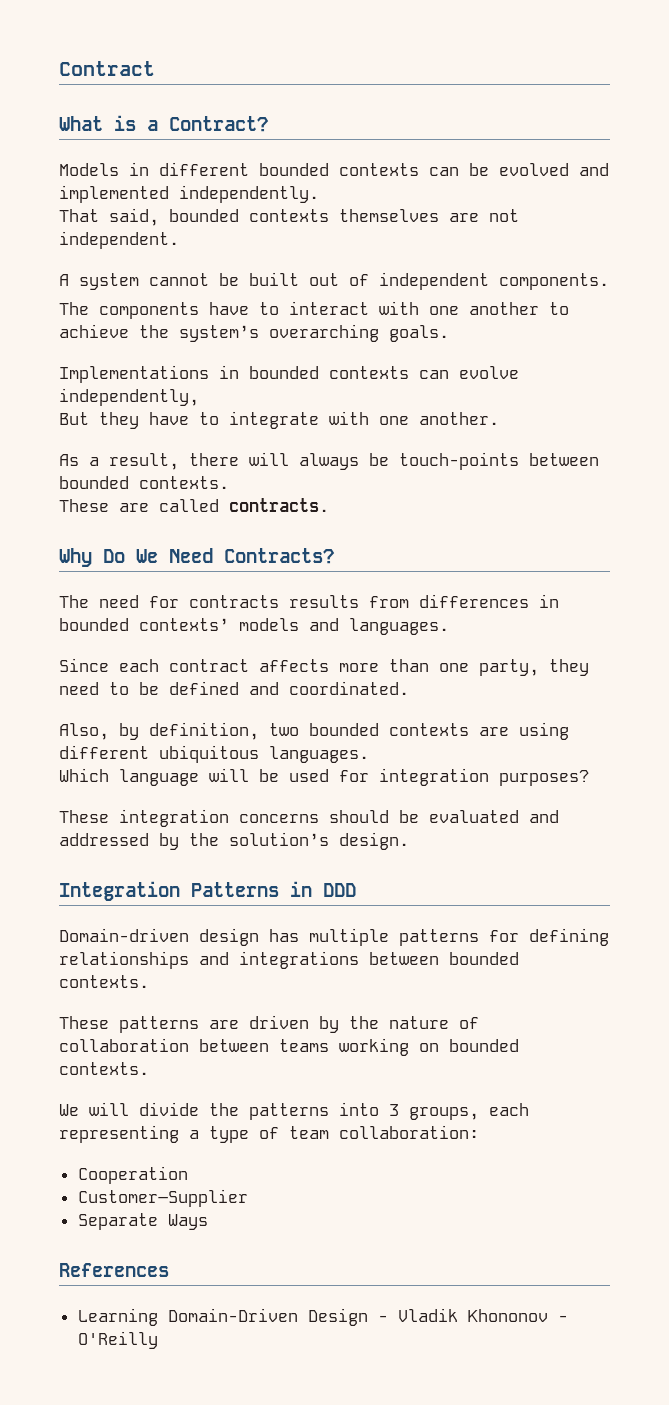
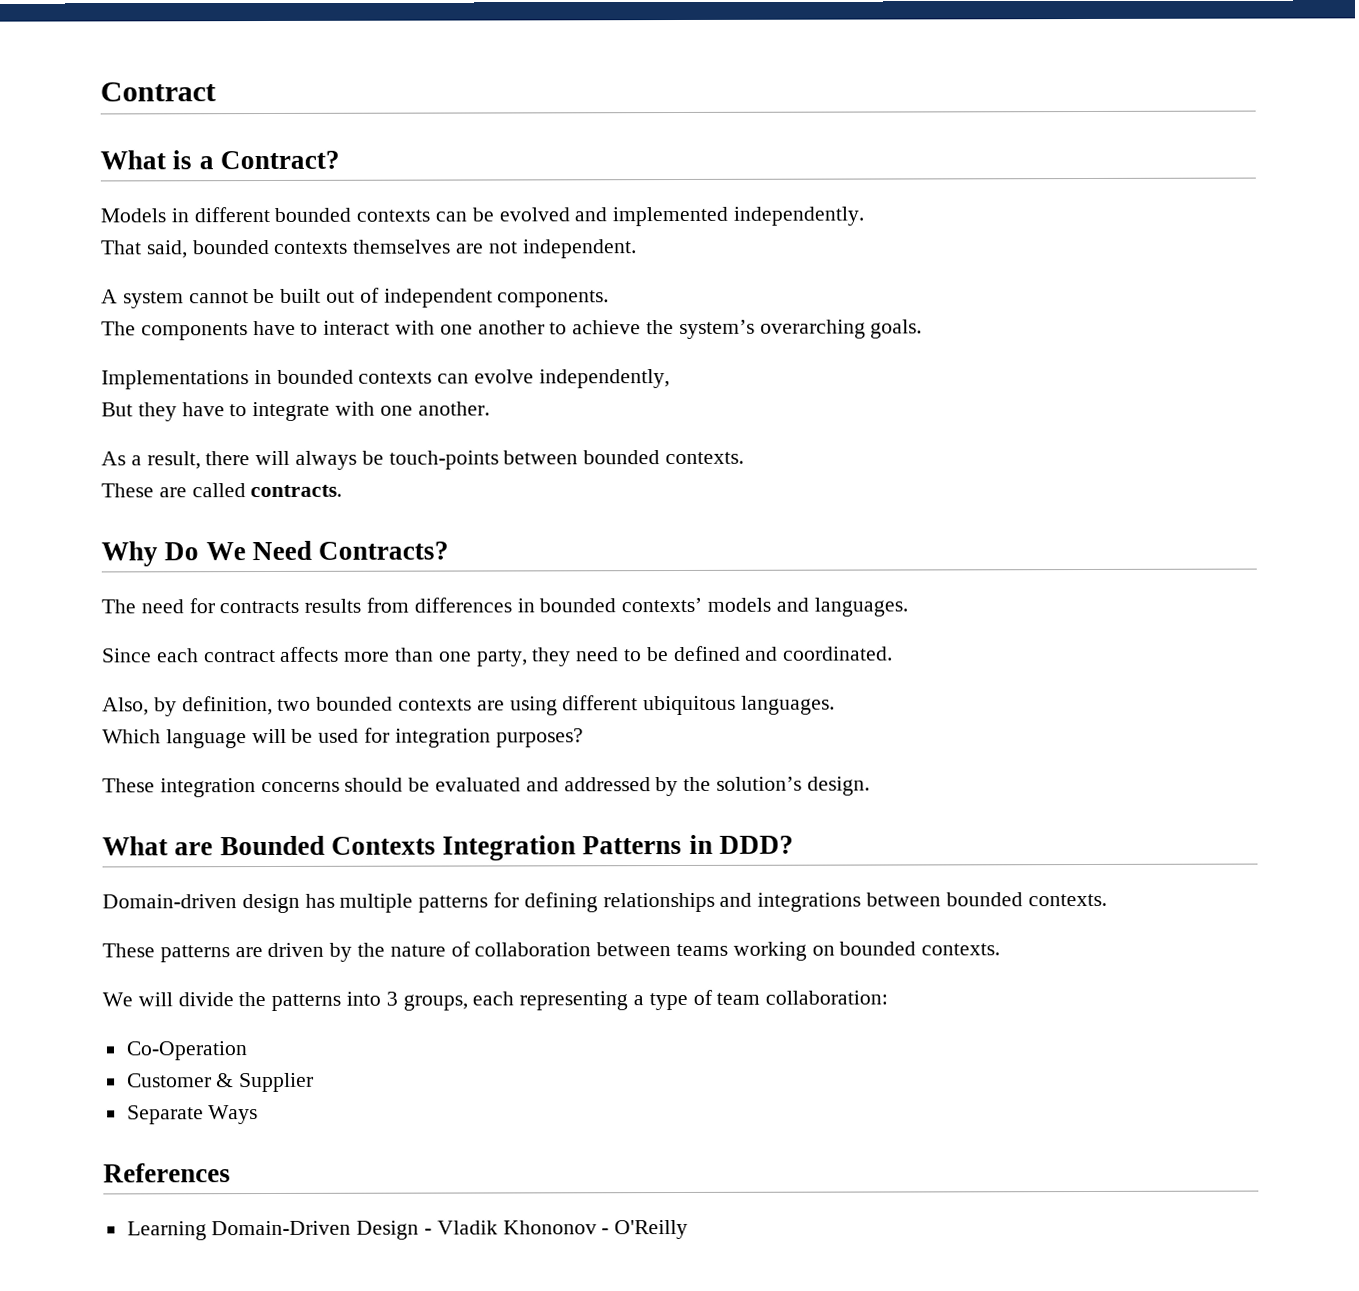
(409, 841) none -> [102,835,436,856] What are Bounded Contexts
[323,883,356,897] DDD -> [719,835,795,854] DDD?
[77,1166,188,1184] [77,1189,248,1207] Cooperation // Customer–Supplier -> [125,1041,248,1061] [126,1072,315,1093] Co-Operation // Customer & Supplier

